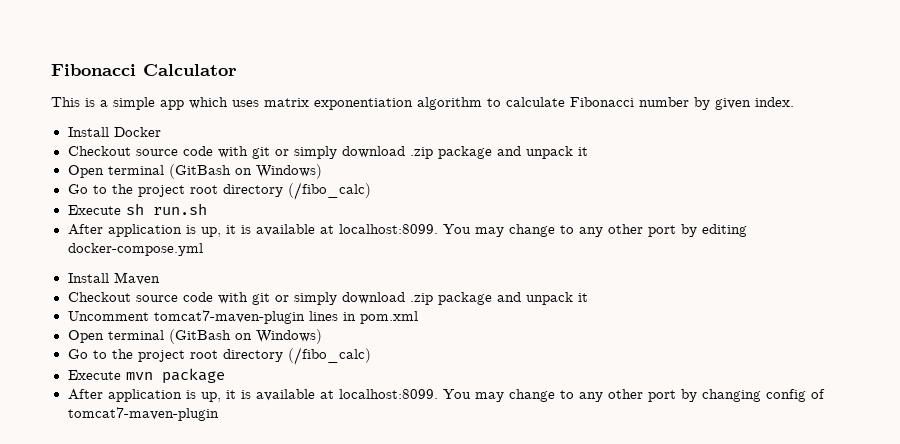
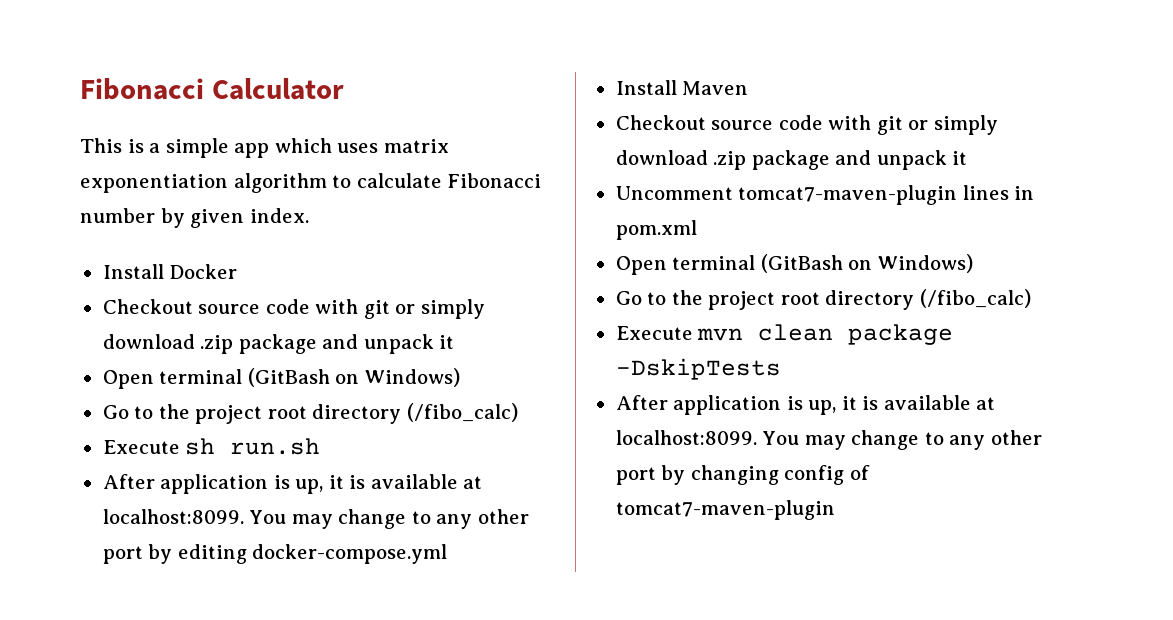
[161,368,225,384] package -> [758,324,954,345] [615,358,781,380] clean package -DskipTests

